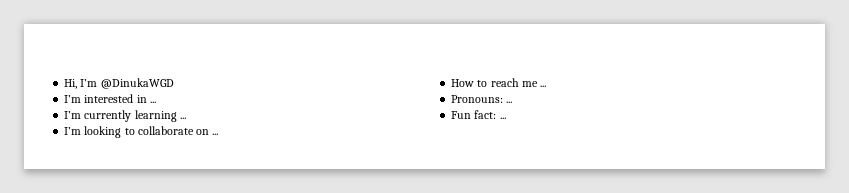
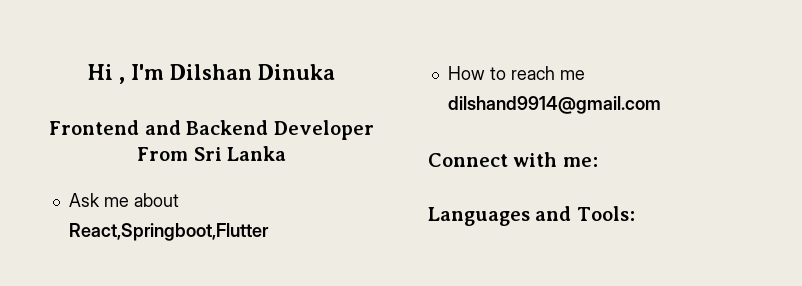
[64,78,174,89] [64,94,156,103] [64,110,186,122] [64,126,219,138] [451,78,547,87] [451,95,513,103] [451,110,506,119] Hi, I’m @DinukaWGD // I’m interested in ... // I’m currently learning ... // I’m looking to collaborate on ... // How to reach me ... // Pronouns: ... // Fun fact: ... -> [88,64,335,84] [49,120,374,140] [137,146,286,161] [68,193,179,207] [68,223,269,241] [447,66,585,80] [447,96,661,114] [428,152,598,167] [428,206,635,226] Hi , I'm Dilshan Dinuka // Frontend and Backend Developer From Sri Lanka // Ask me about React,Springboot,Flutter // How to reach me dilshand9914@gmail.com // Connect with me: // Languages and Tools:

